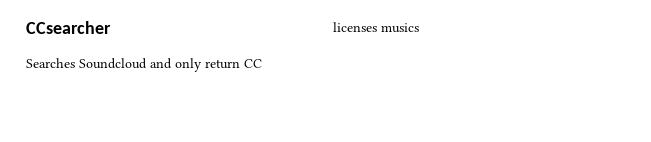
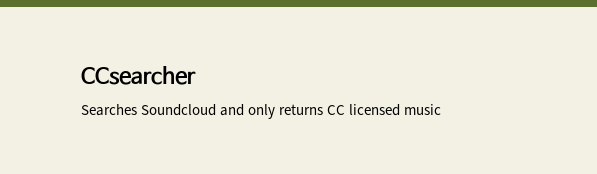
[205,59,262,69] [333,22,419,33] return CC licenses musics -> [279,104,442,116] returns CC licensed music

